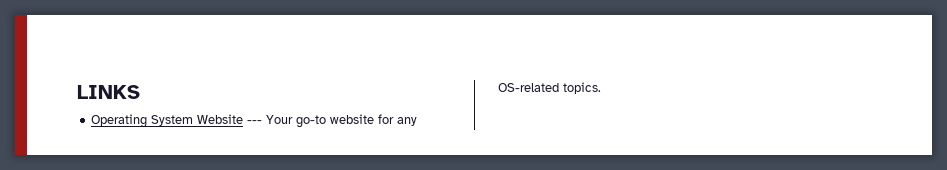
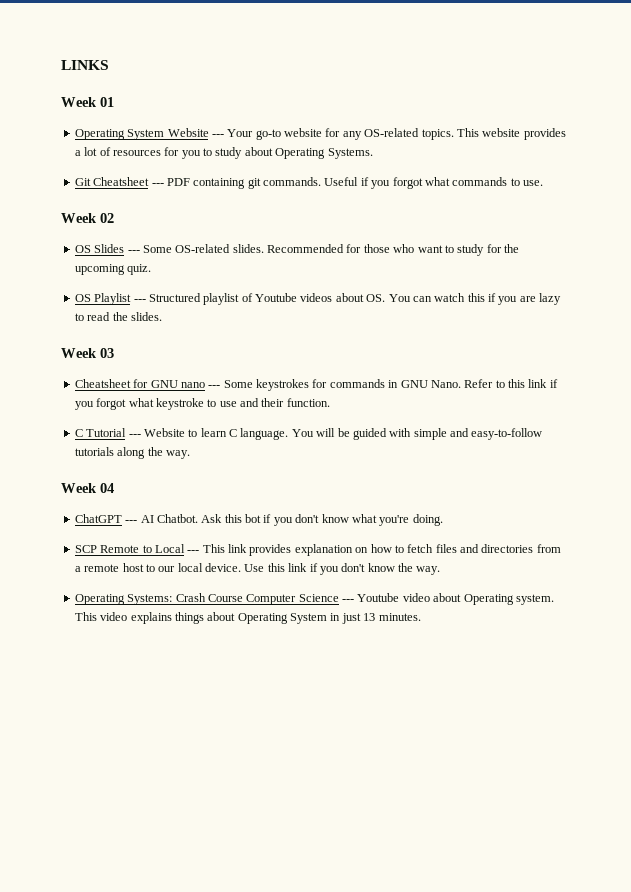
(140, 92) none -> [61,97,114,107] // Week 01
(602, 88) none -> [456,128,566,140] [74,147,373,159] [74,177,543,189] [61,213,114,223] [74,244,519,256] [74,264,152,275] [74,293,562,305] [74,312,162,321] [61,348,114,358] [74,379,558,391] [74,398,330,410] [74,428,543,440] [74,447,190,459] [61,483,114,493] [74,514,443,526] [74,544,561,556] [74,563,441,575] [74,593,554,605] [74,612,421,624] This website provides a lot of resources for you to study about Operating Systems. // Git Cheatsheet --- PDF containing git commands. Useful if you forgot what commands to use. // Week 02 // OS Slides --- Some OS-related slides. Recommended for those who want to study for the upcoming quiz. // OS Playlist --- Structured playlist of Youtube videos about OS. You can watch this if you are lazy to read the slides. // Week 03 // Cheatsheet for GNU nano --- Some keystrokes for commands in GNU Nano. Refer to this link if you forgot what keystroke to use and their function. // C Tutorial --- Website to learn C language. You will be guided with simple and easy-to-follow tutorials along the way. // Week 04 // ChatGPT --- AI Chatbot. Ask this bot if you don't know what you're doing. // SCP Remote to Local --- This link provides explanation on how to fetch files and directories from a remote host to our local device. Use this link if you don't know the way. // Operating Systems: Crash Course Computer Science --- Youtube video about Operating system. This video explains things about Operating System in just 13 minutes.

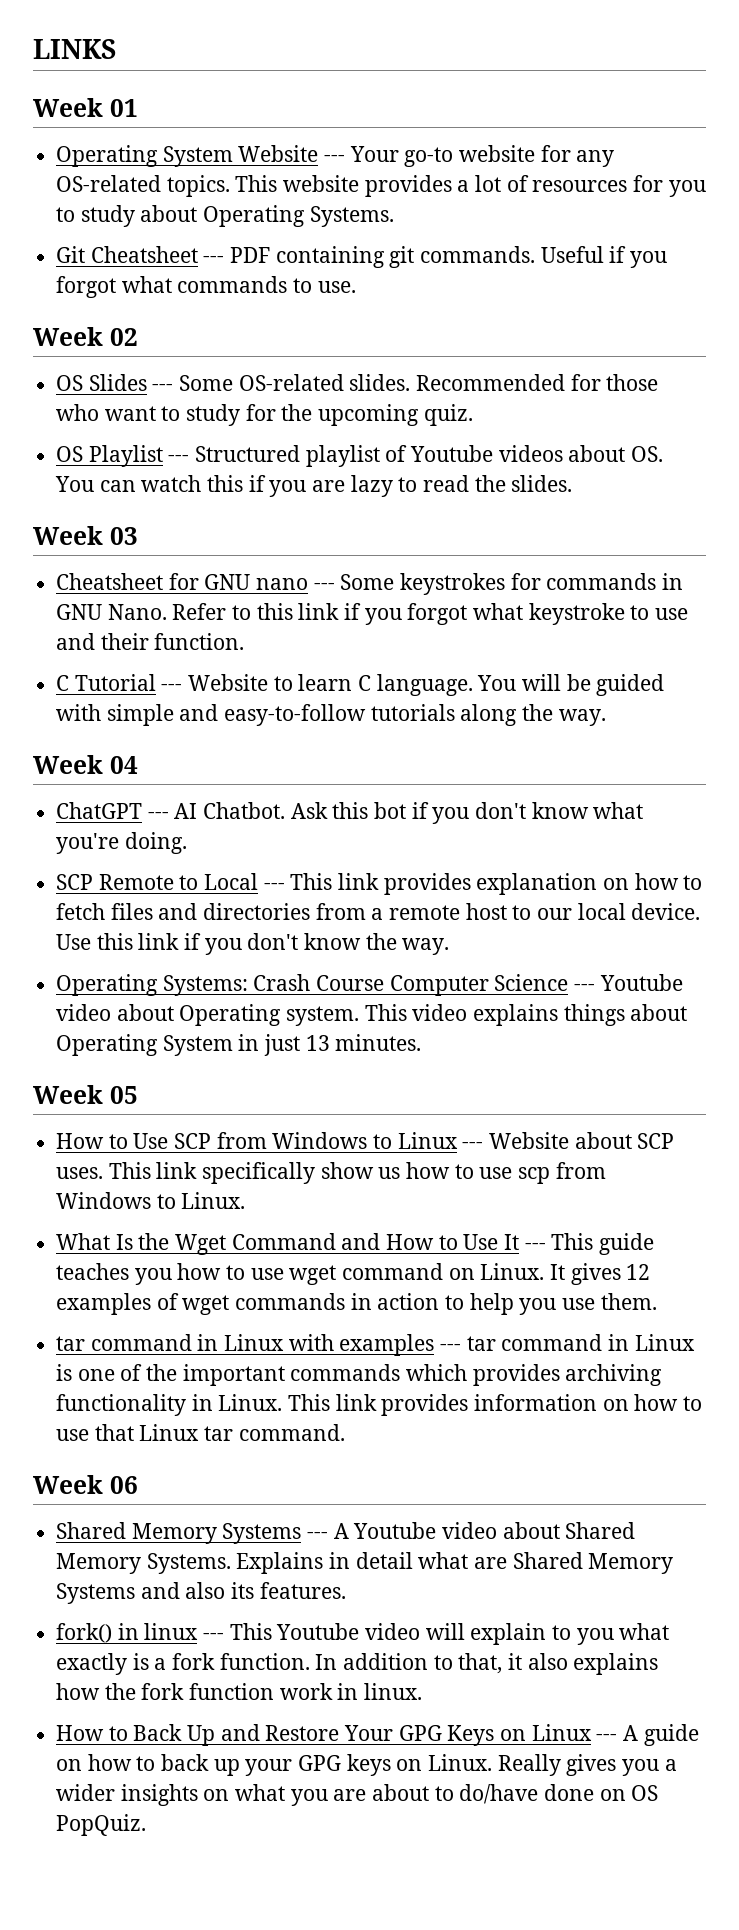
(421, 617) none -> [33,1085,138,1104] [56,1132,675,1149] [56,1162,606,1184] [56,1192,246,1209] [56,1233,655,1255] [56,1263,651,1285] [56,1293,657,1315] [56,1334,695,1356] [56,1364,663,1386] [56,1394,703,1416] [56,1424,345,1441] [33,1475,138,1494] [56,1522,636,1544] [56,1552,674,1574] [56,1582,346,1604] [56,1623,670,1645] [56,1653,659,1675] [56,1683,423,1700] [56,1724,699,1746] [56,1754,677,1776] [56,1784,659,1806] [56,1814,147,1836] // Week 05 // How to Use SCP from Windows to Linux --- Website about SCP uses. This link specifically show us how to use scp from Windows to Linux. // What Is the Wget Command and How to Use It --- This guide teaches you how to use wget command on Linux. It gives 12 examples of wget commands in action to help you use them. // tar command in Linux with examples --- tar command in Linux is one of the important commands which provides archiving functionality in Linux. This link provides information on how to use that Linux tar command. // Week 06 // Shared Memory Systems --- A Youtube video about Shared Memory Systems. Explains in detail what are Shared Memory Systems and also its features. // fork() in linux --- This Youtube video will explain to you what exactly is a fork function. In addition to that, it also explains how the fork function work in linux. // How to Back Up and Restore Your GPG Keys on Linux --- A guide on how to back up your GPG keys on Linux. Really gives you a wider insights on what you are about to do/have done on OS PopQuiz.

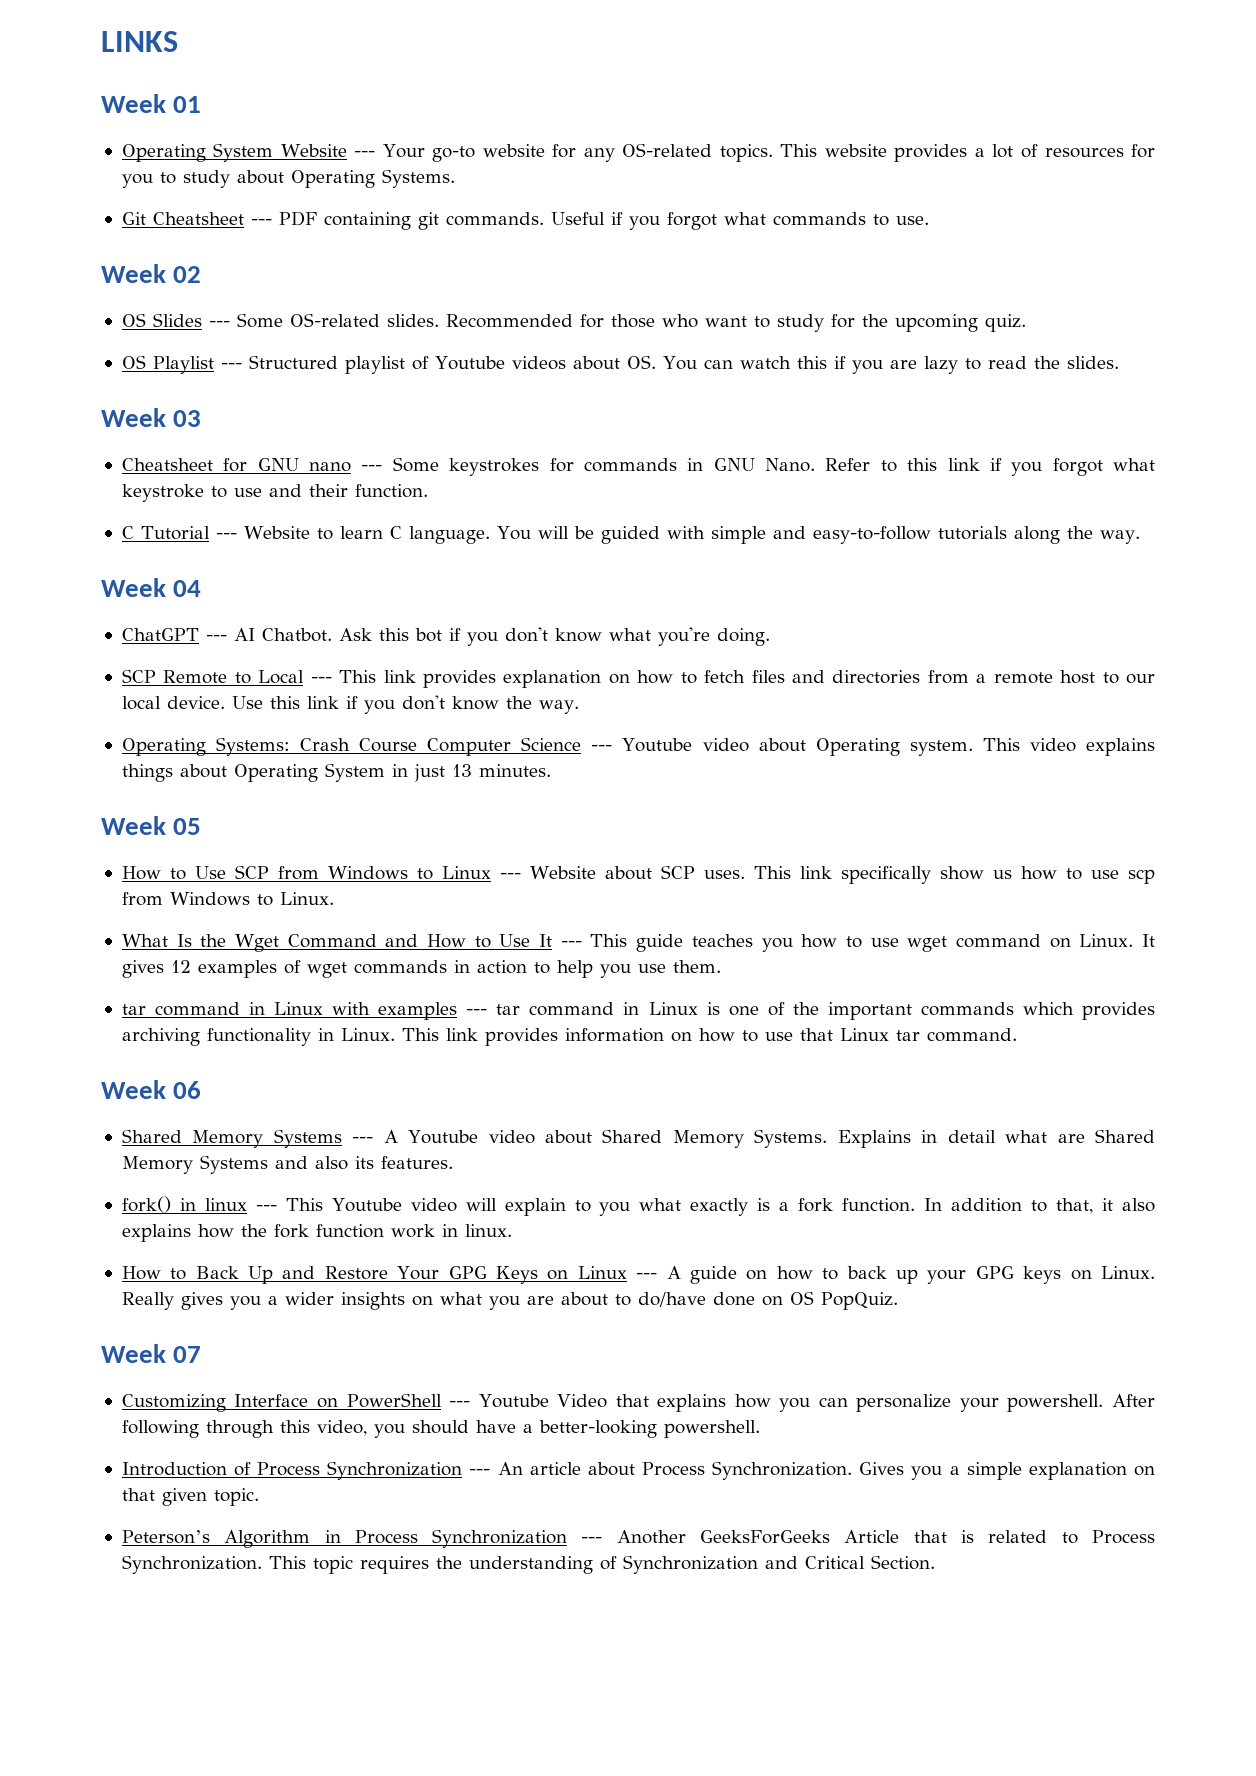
(147, 1825) none -> [101,1344,202,1363] [121,1393,1156,1412] [121,1420,760,1438] [121,1461,1155,1480] [121,1488,259,1506] [121,1529,1155,1548] [121,1555,935,1574] // Week 07 // Customizing Interface on PowerShell --- Youtube Video that explains how you can personalize your powershell. After following through this video, you should have a better-looking powershell. // Introduction of Process Synchronization --- An article about Process Synchronization. Gives you a simple explanation on that given topic. // Peterson’s Algorithm in Process Synchronization --- Another GeeksForGeeks Article that is related to Process Synchronization. This topic requires the understanding of Synchronization and Critical Section.

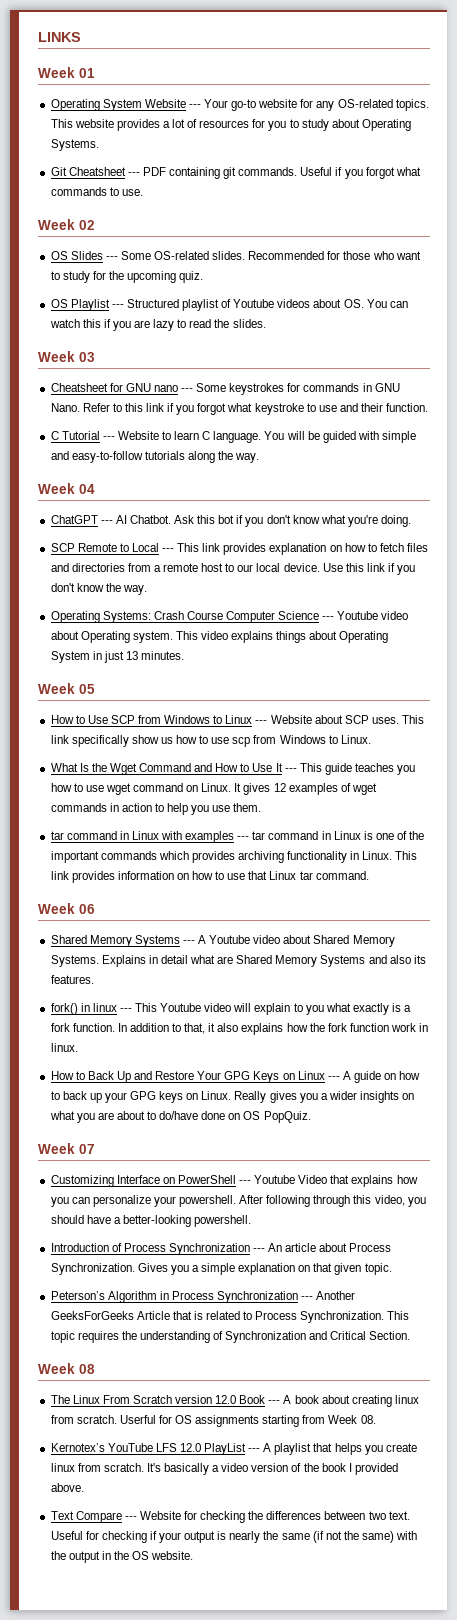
(935, 1562) none -> [38,1363,95,1374] [50,1395,419,1407] [50,1415,376,1427] [50,1443,417,1455] [50,1463,398,1475] [50,1483,84,1492] [50,1511,410,1523] [50,1531,418,1543] [50,1551,194,1563] // Week 08 // The Linux From Scratch version 12.0 Book --- A book about creating linux from scratch. Userful for OS assignments starting from Week 08. // Kernotex’s YouTube LFS 12.0 PlayList --- A playlist that helps you create linux from scratch. It's basically a video version of the book I provided above. // Text Compare --- Website for checking the differences between two text. Useful for checking if your output is nearly the same (if not the same) with the output in the OS website.

